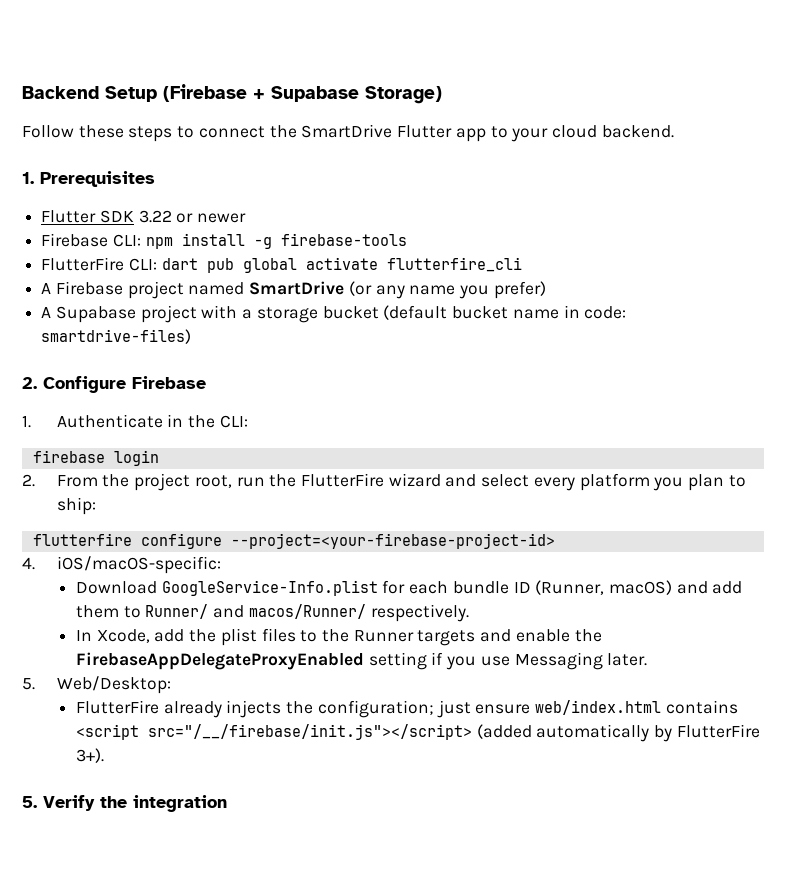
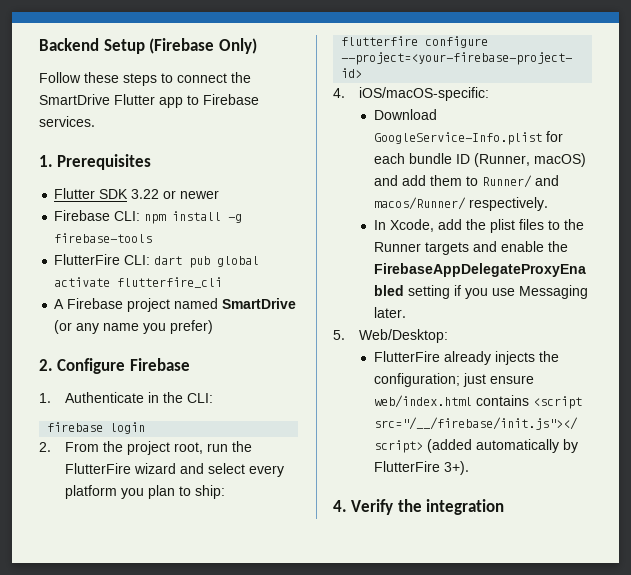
[253,86,442,104] + Supabase Storage) -> [218,38,257,54] Only)
[511,125,674,142] your cloud backend. -> [203,94,259,105] [39,116,95,127] Firebase services.
[41,305,627,323] [41,329,192,344] // A Supabase project with a storage bucket (default bucket name in code: smartdrive-files) -> (214, 327) none
[22,796,37,808] 5. -> [333,500,347,512] 4.

